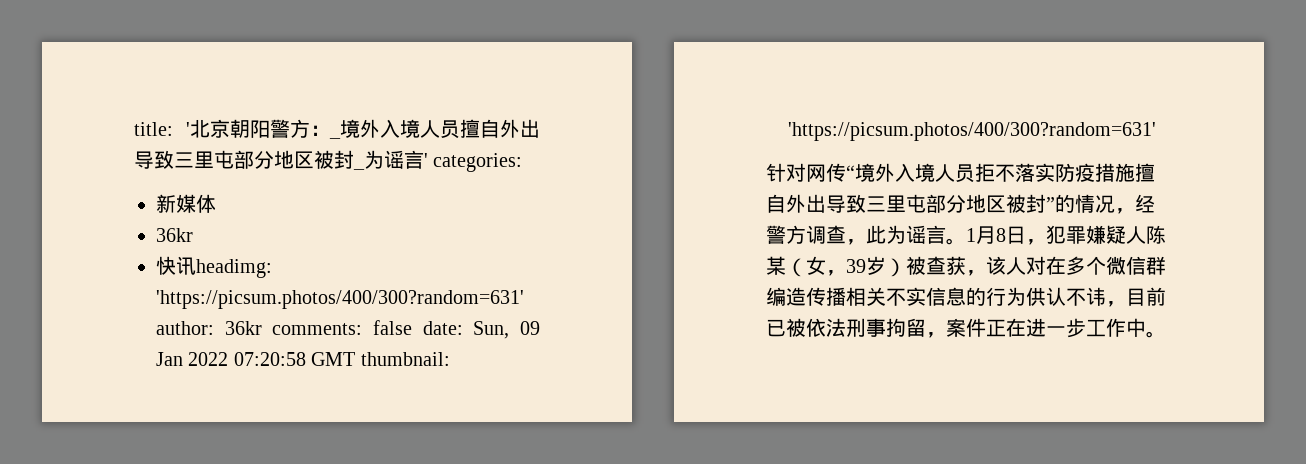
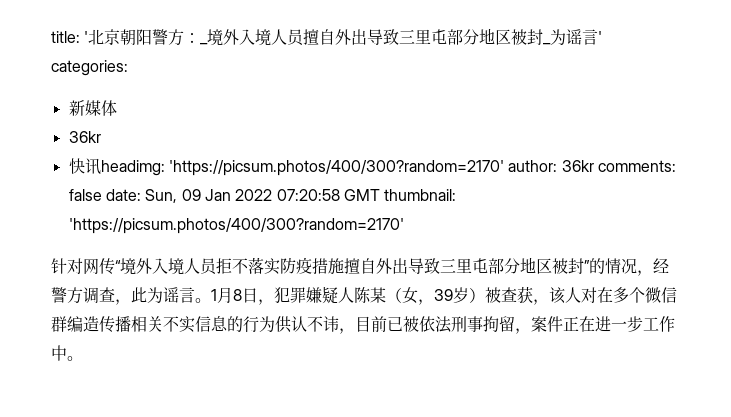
[156,290,524,309] 'https://picsum.photos/400/300?random=631' -> [168,160,504,176] 'https://picsum.photos/400/300?random=2170'
[788,122,1156,141] 'https://picsum.photos/400/300?random=631' -> [68,218,404,234] 'https://picsum.photos/400/300?random=2170'

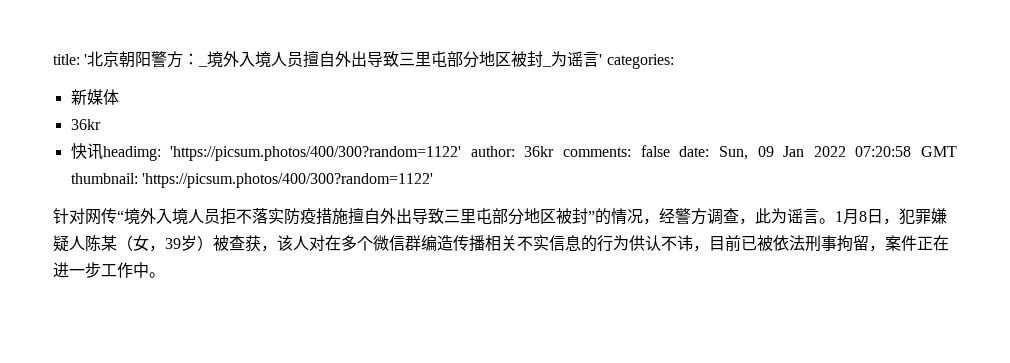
[168,160,504,176] 'https://picsum.photos/400/300?random=2170' -> [170,146,462,161] 'https://picsum.photos/400/300?random=1122'
[68,218,404,234] 'https://picsum.photos/400/300?random=2170' -> [141,173,433,188] 'https://picsum.photos/400/300?random=1122'

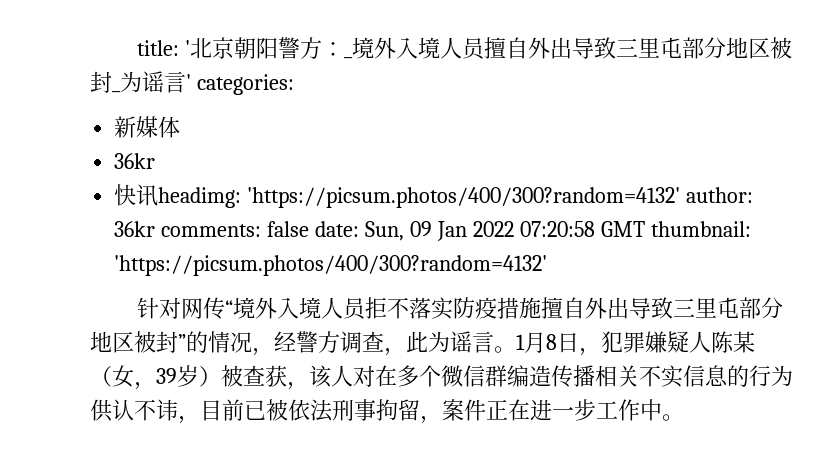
[170,146,462,161] 'https://picsum.photos/400/300?random=1122' -> [247,187,681,208] 'https://picsum.photos/400/300?random=4132'
[141,173,433,188] 'https://picsum.photos/400/300?random=1122' -> [114,255,548,276] 'https://picsum.photos/400/300?random=4132'

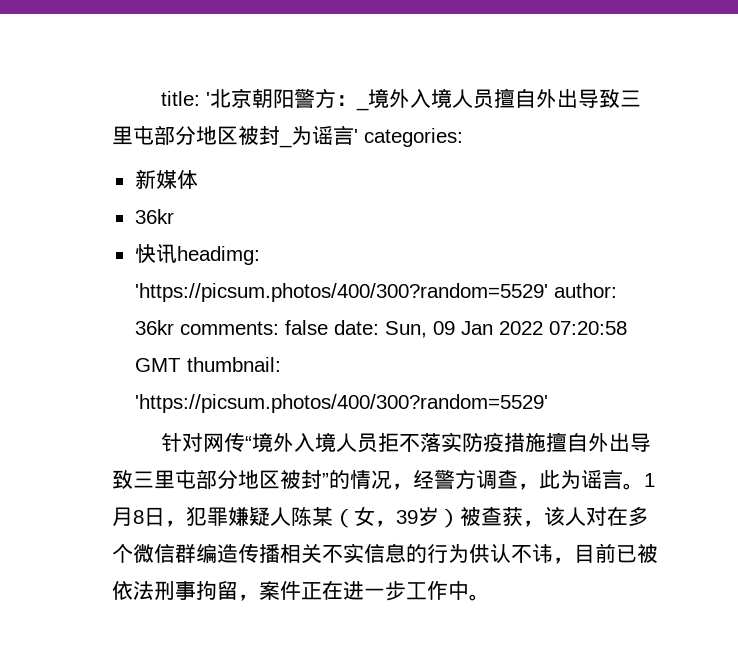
[247,187,681,208] 'https://picsum.photos/400/300?random=4132' -> [134,283,548,302] 'https://picsum.photos/400/300?random=5529'
[114,255,548,276] 'https://picsum.photos/400/300?random=4132' -> [134,394,548,413] 'https://picsum.photos/400/300?random=5529'

